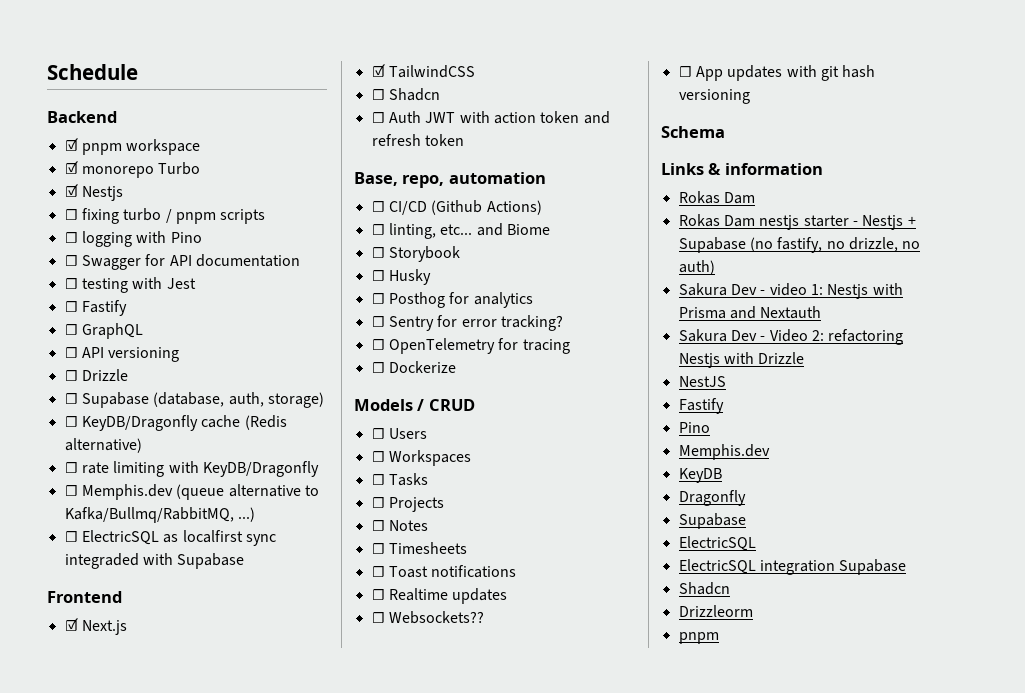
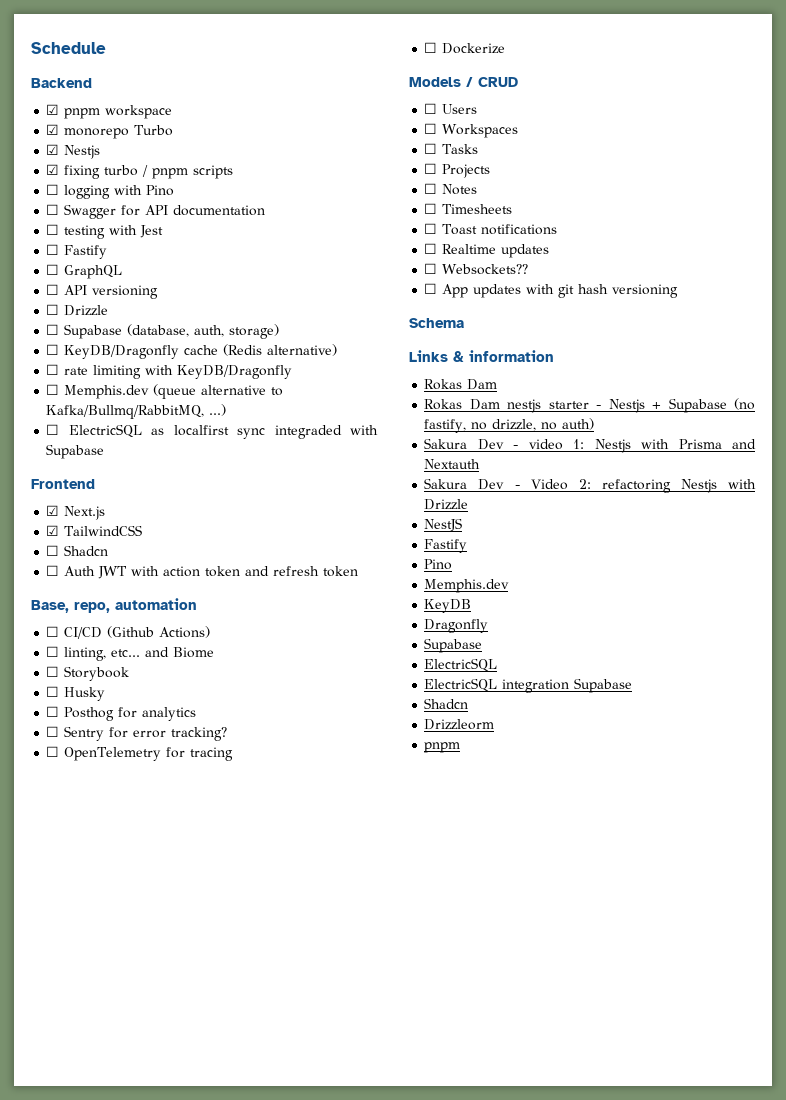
[64,209,78,220] ☐ -> [46,164,60,175] ☑

